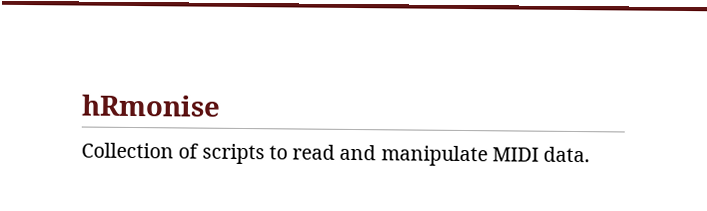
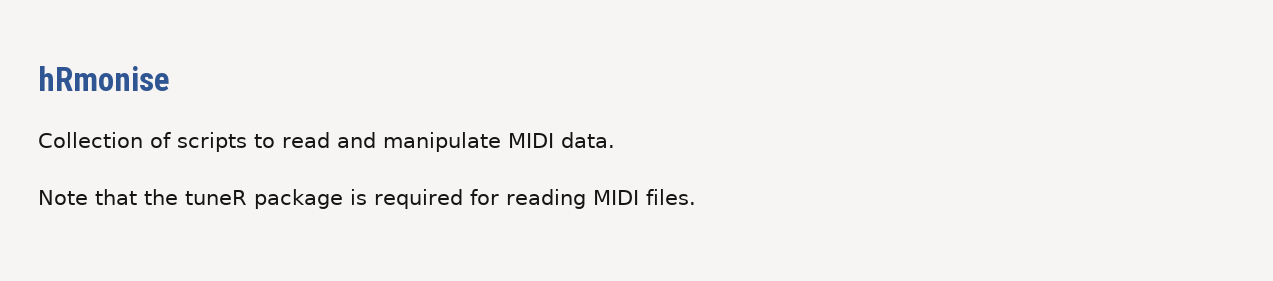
(591, 154) none -> [38,189,696,209] // Note that the tuneR package is required for reading MIDI files.

